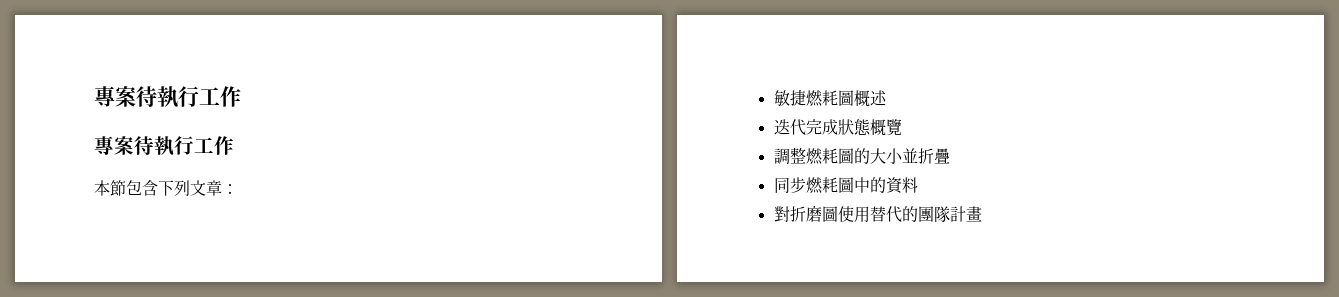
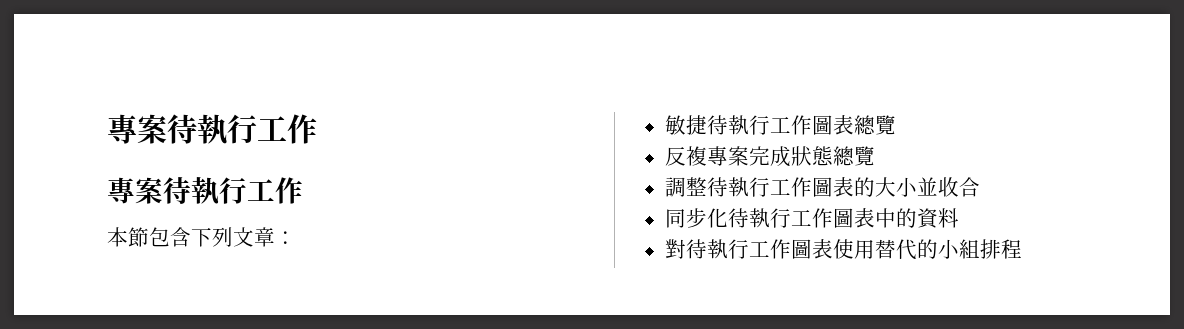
[805,90,887,107] [773,119,806,136] 燃耗圖概述 // 迭代 -> [706,115,896,135] [664,146,749,166] 待執行工作圖表總覽 // 反複專案
[869,119,886,136] 概 -> [832,146,855,166] 總
[805,148,854,165] 燃耗圖 -> [706,177,854,197] 待執行工作圖表
[917,148,950,164] 折疊 -> [937,177,980,197] 收合
[805,177,854,194] 燃耗圖 -> [706,208,875,228] 化待執行工作圖表
[789,205,838,222] 折磨圖 -> [685,239,833,259] 待執行工作圖表
[917,206,982,223] 團隊計畫 -> [937,239,1022,259] 小組排程

